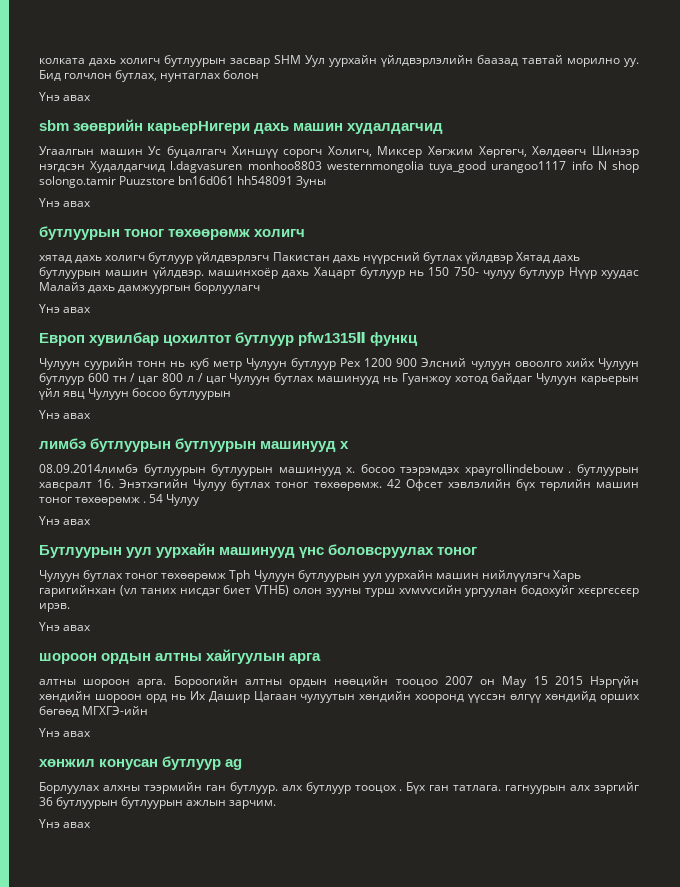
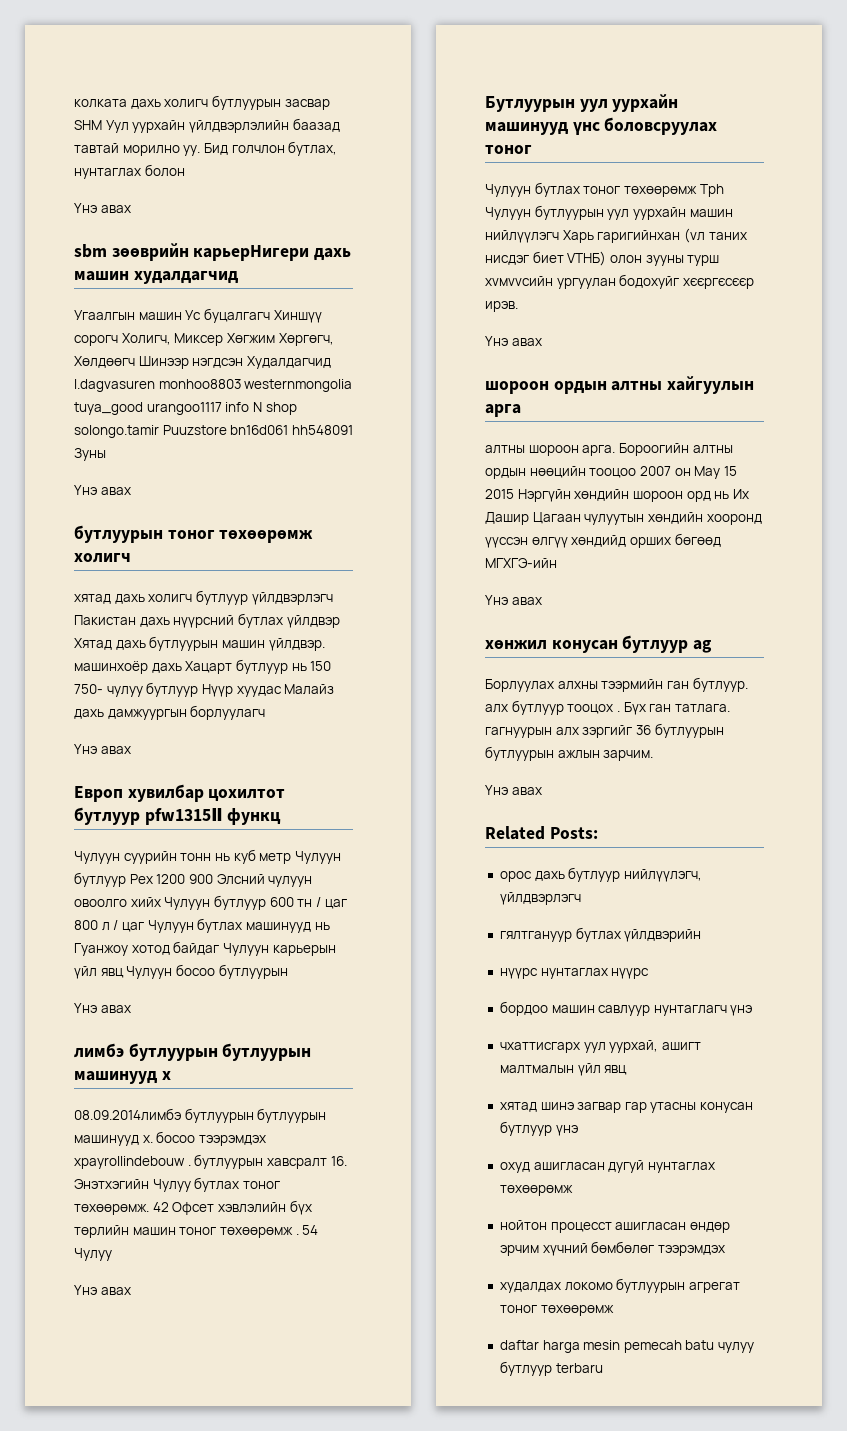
(92, 825) none -> [485,826,598,840] [499,867,702,882] [499,892,581,905] [499,927,702,942] [499,968,650,979] [499,1001,753,1016] [499,1040,701,1053] [499,1063,628,1076] [499,1102,754,1113] [499,1121,578,1136] [499,1160,715,1173] [499,1185,573,1196] [499,1220,730,1233] [499,1241,725,1256] [499,1278,740,1293] [499,1305,614,1316] [499,1340,755,1353] [499,1361,603,1376] // Related Posts: // орос дахь бутлуур нийлүүлэгч, үйлдвэрлэгч // гялтгануур бутлах үйлдвэрийн // нүүрс нунтаглах нүүрс // бордоо машин савлуур нунтаглагч үнэ // чхаттисгарх уул уурхай, ашигт малтмалын үйл явц // хятад шинэ загвар гар утасны конусан бутлуур үнэ // охуд ашигласан дугуй нунтаглах төхөөрөмж // нойтон процесст ашигласан өндөр эрчим хүчний бөмбөлөг тээрэмдэх // худалдах локомо бутлуурын агрегат тоног төхөөрөмж // daftar harga mesin pemecah batu чулуу бутлуур terbaru

